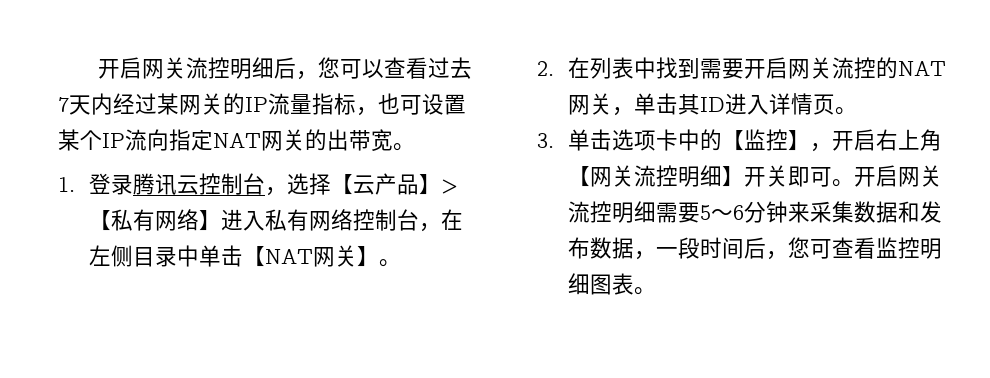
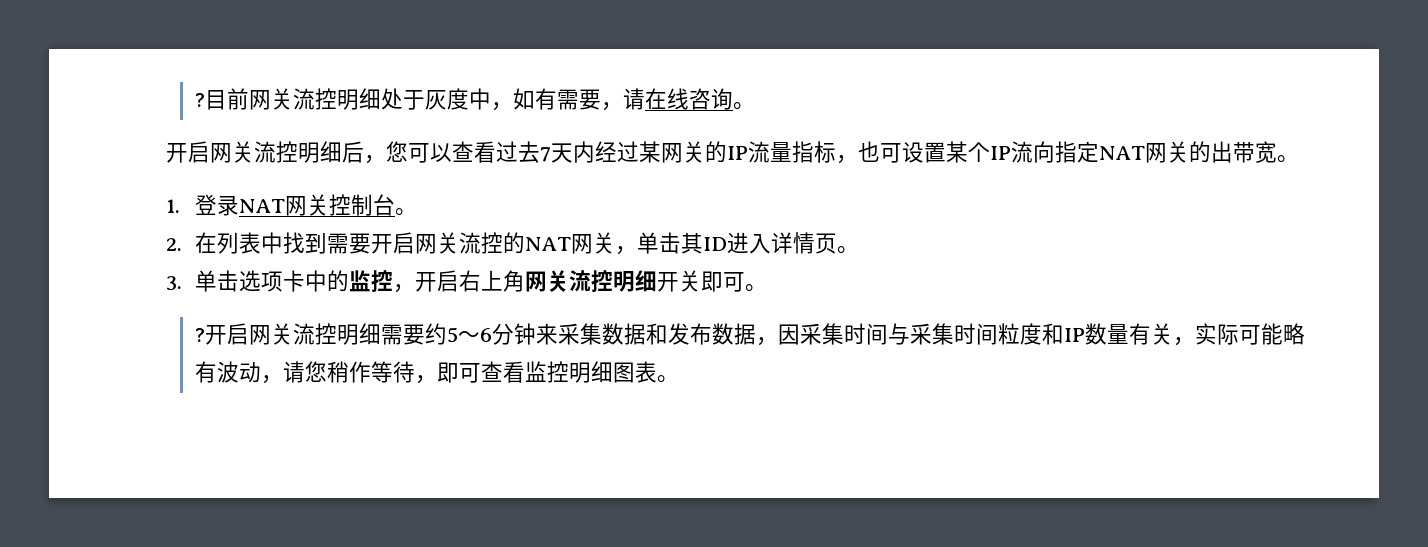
(97, 69) none -> [194,88,755,111] ?目前网关流控明细处于灰度中，如有需要，请在线咨询。 //
[132,173,458,196] [88,209,463,232] [88,245,379,267] 腾讯云控制台，选择【云产品】>【私有网络】进入私有网络控制台，在左侧目录中单击【NAT网关】 -> [238,194,395,216] NAT网关控制台
[721,129,810,151] 【监控】 -> [348,270,393,292] 监控
[567,165,744,187] 【网关流控明细】 -> [524,270,657,292] 网关流控明细
(854, 183) none -> [194,328,205,342] // ?
(700, 212) none -> [424,323,447,345] 约
[655,237,810,260] 一段时间后，您 -> [777,323,1305,346] [194,361,459,384] 因采集时间与采集时间粒度和IP数量有关，实际可能略有波动，请您稍作等待，即

